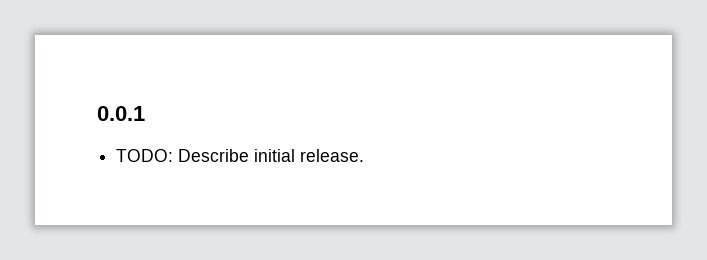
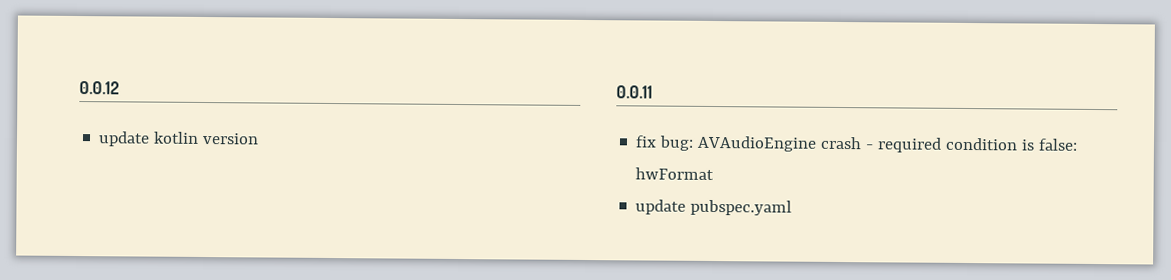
[97,106,145,121] [116,149,365,162] 0.0.1 // TODO: Describe initial release. -> [79,81,120,95] [98,131,260,147] [616,85,653,99] [635,135,1079,153] [635,167,715,181] [635,199,793,216] 0.0.12 // update kotlin version // 0.0.11 // fix bug: AVAudioEngine crash - required condition is false: hwFormat // update pubspec.yaml

